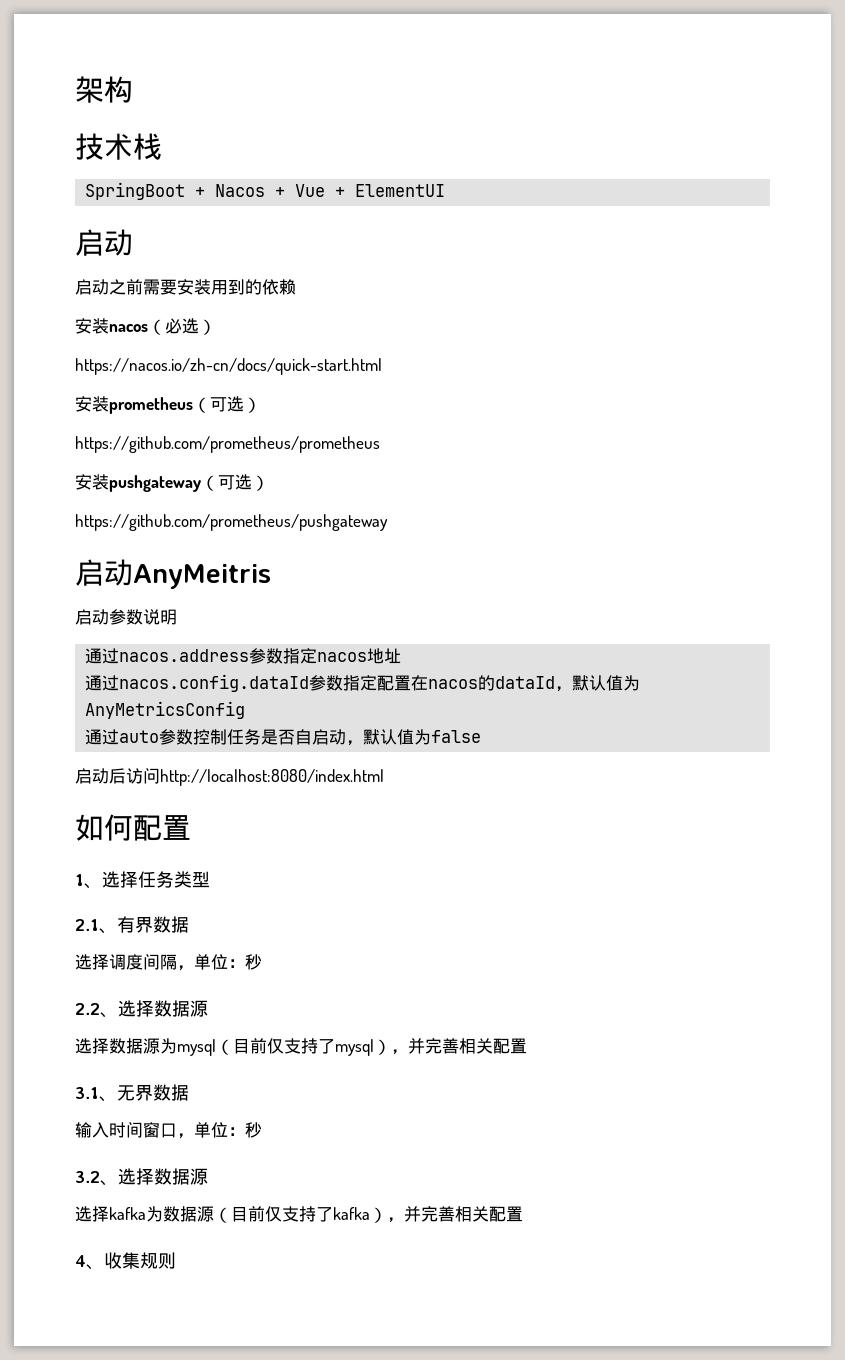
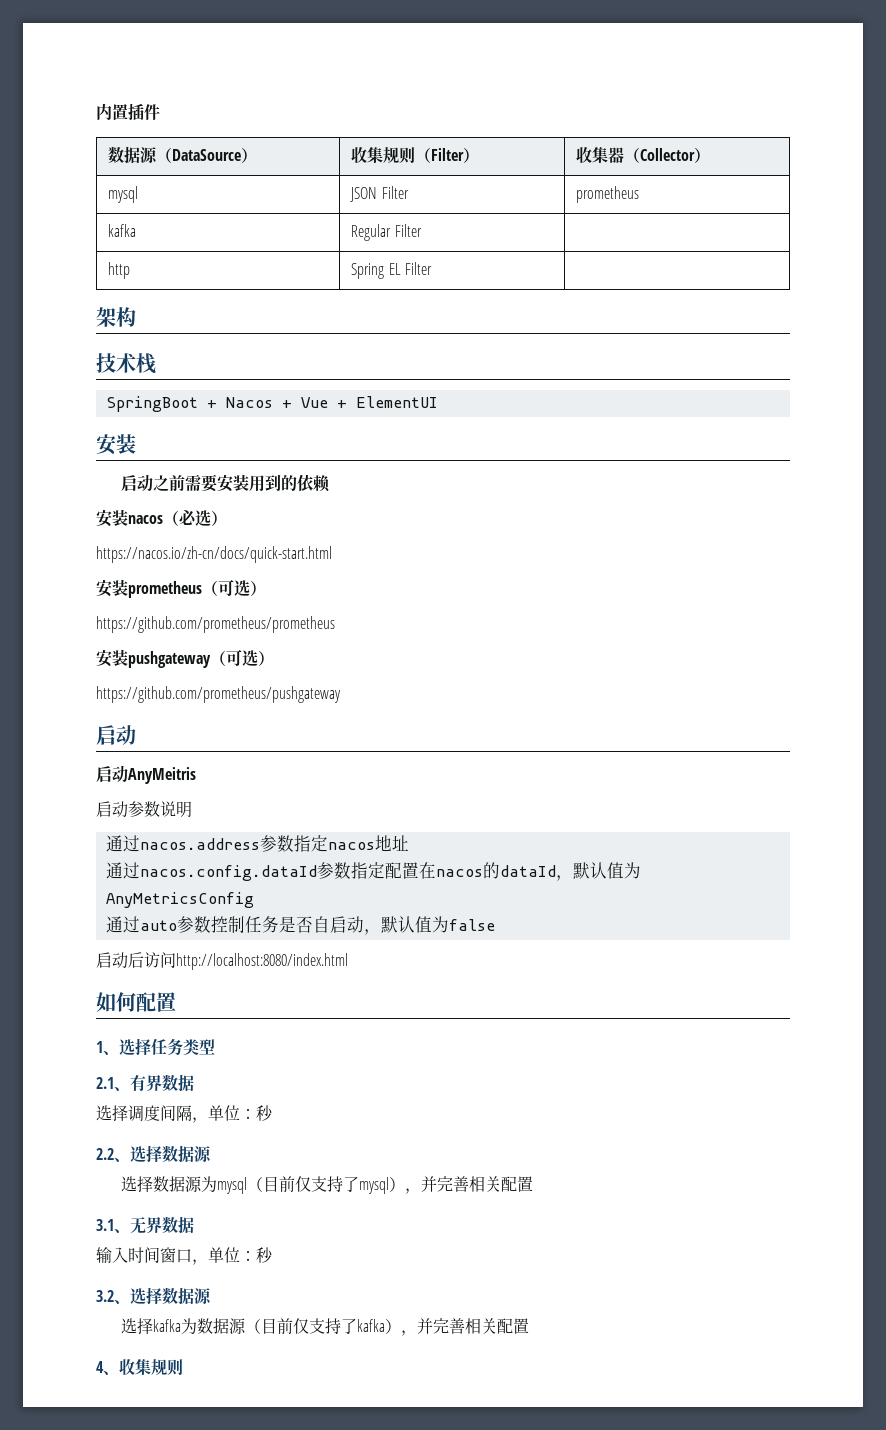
(75, 89) none -> [96,103,160,120] [108,146,258,164] [351,146,480,164] [576,146,711,163] [108,186,139,203] [350,186,409,202] [576,186,640,203] [108,224,137,237] [351,224,422,241] [108,262,131,279] [351,262,432,279] 内置插件 // 数据源（DataSource） | 收集规则（Filter） | 收集器（Collector） // mysql | JSON Filter | prometheus // kafka | Regular Filter | // http | Spring EL Filter | //
[75,229,133,256] 启动 -> [96,434,136,455] 安装
(133, 572) none -> [96,765,128,783] // 启动

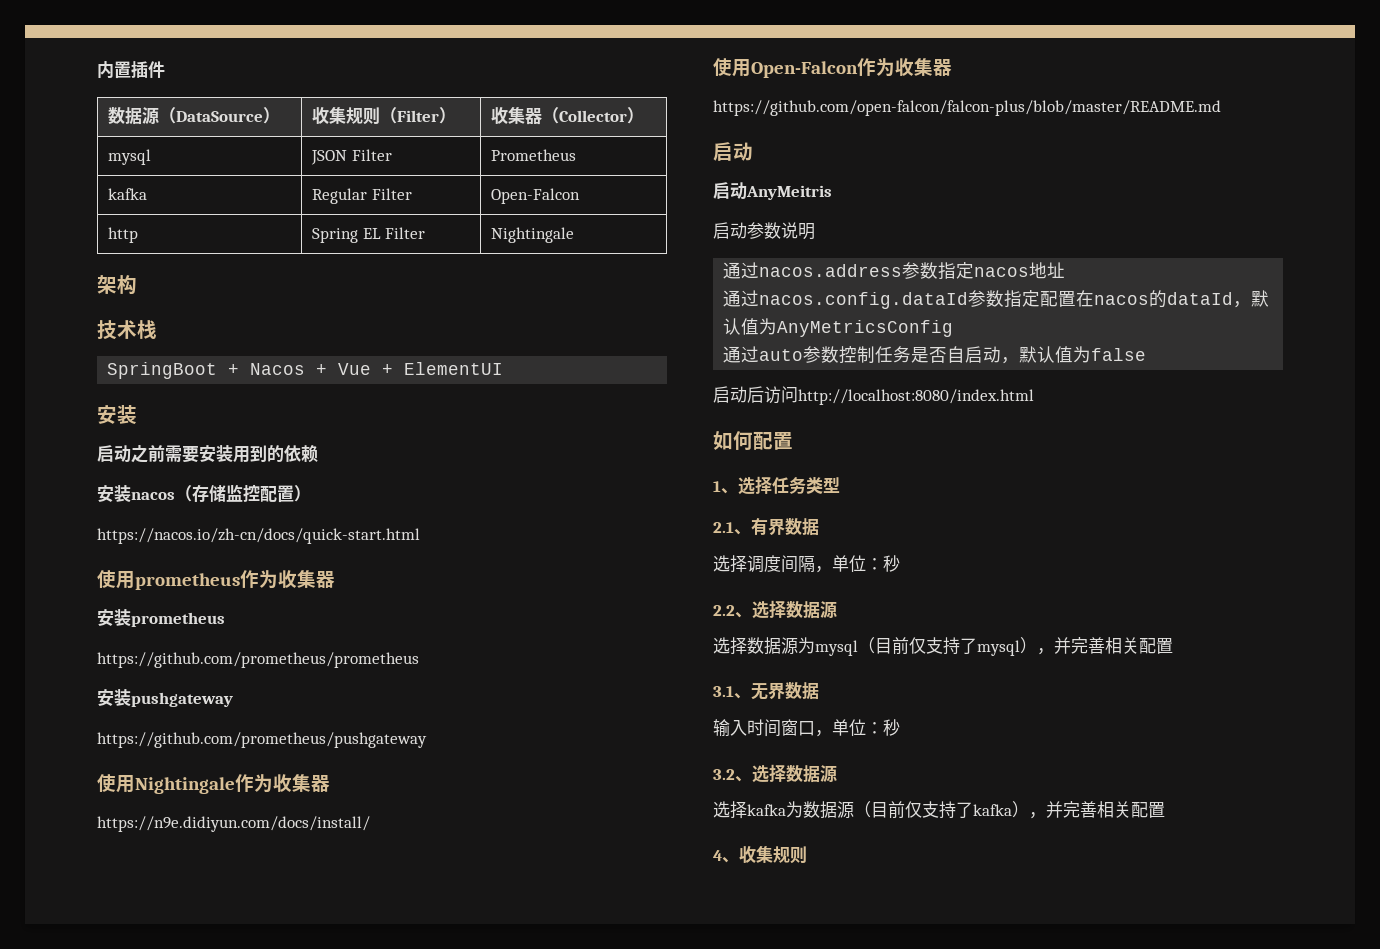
[576,186,640,203] prometheus -> [491,149,577,161] Prometheus
(422, 230) none -> [491,188,581,204] Open-Falcon
(432, 268) none -> [491,227,575,243] Nightingale
[179,510,211,526] 必选 -> [192,484,294,503] 存储监控配置
(332, 554) none -> [97,570,335,590] // 使用prometheus作为收集器
[202,580,266,596] （可选） -> (225, 619) none
[210,650,274,666] （可选） -> (233, 699) none
(341, 694) none -> [97,774,330,794] [97,816,370,832] [713,58,952,78] [713,100,1221,116] // 使用Nightingale作为收集器 // https://n9e.didiyun.com/docs/install/ // 使用Open-Falcon作为收集器 // https://github.com/open-falcon/falcon-plus/blob/master/README.md

